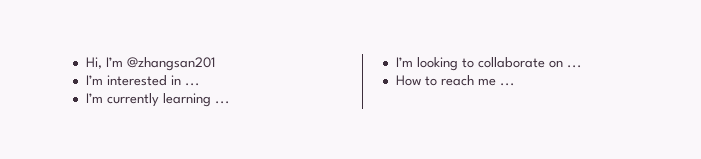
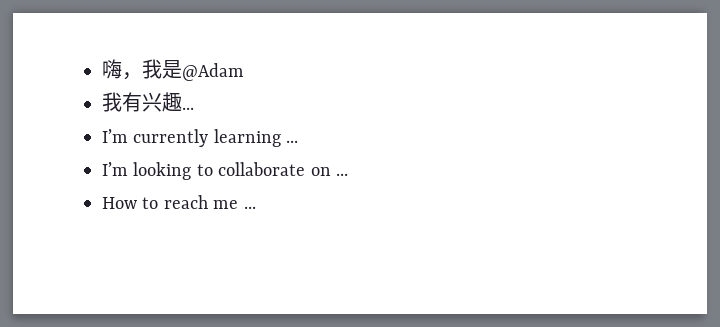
[85,57,215,71] [85,75,181,86] Hi, I’m @zhangsan201 // I’m interested in -> [102,59,244,81] [102,92,182,112] 嗨，我是@Adam // 我有兴趣

